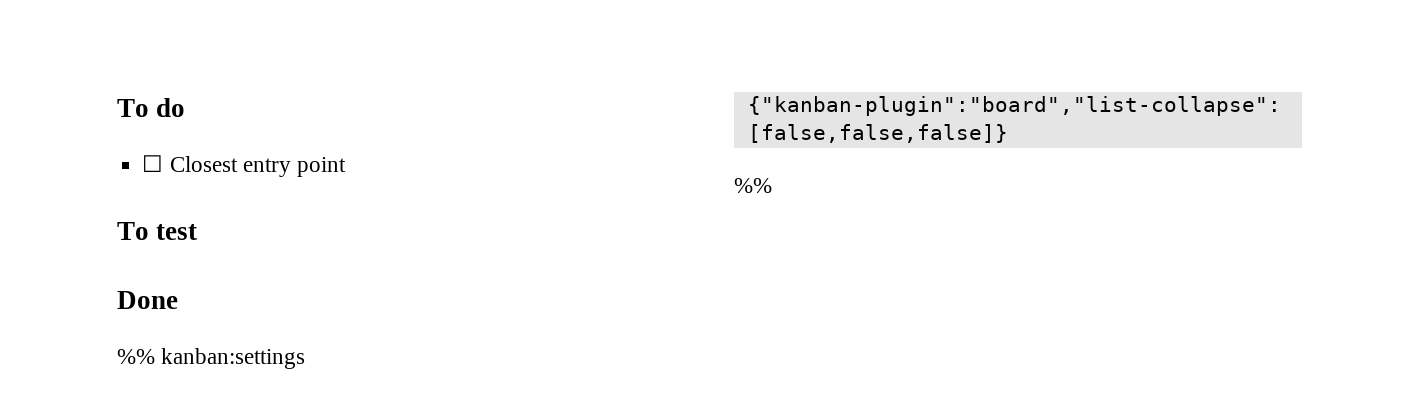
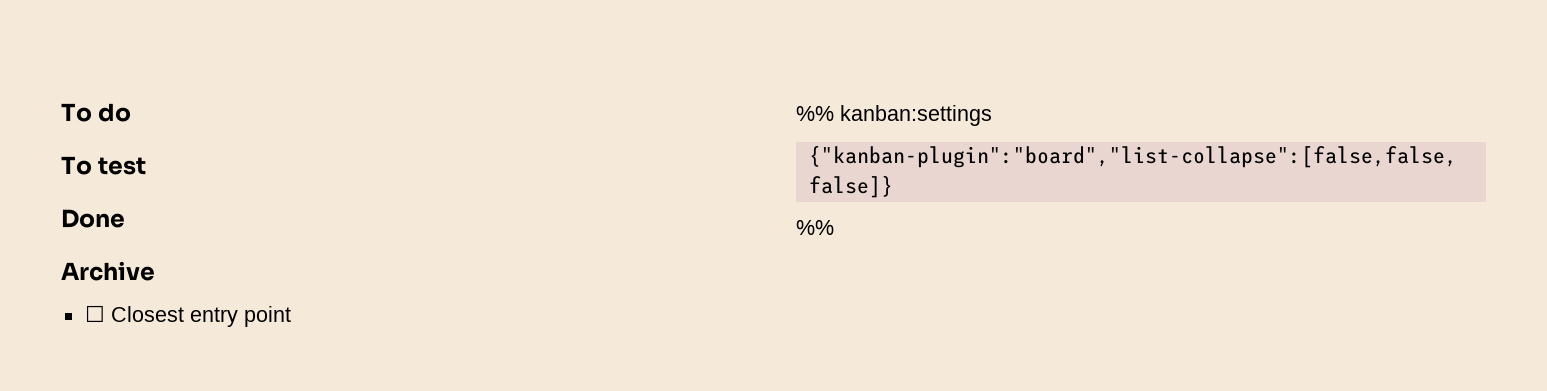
(186, 107) none -> [61,156,147,175] [61,209,125,228] [61,261,155,281] // To test // Done // Archive
[117,222,198,240] [117,291,178,309] // To test // Done -> (291, 316) none

